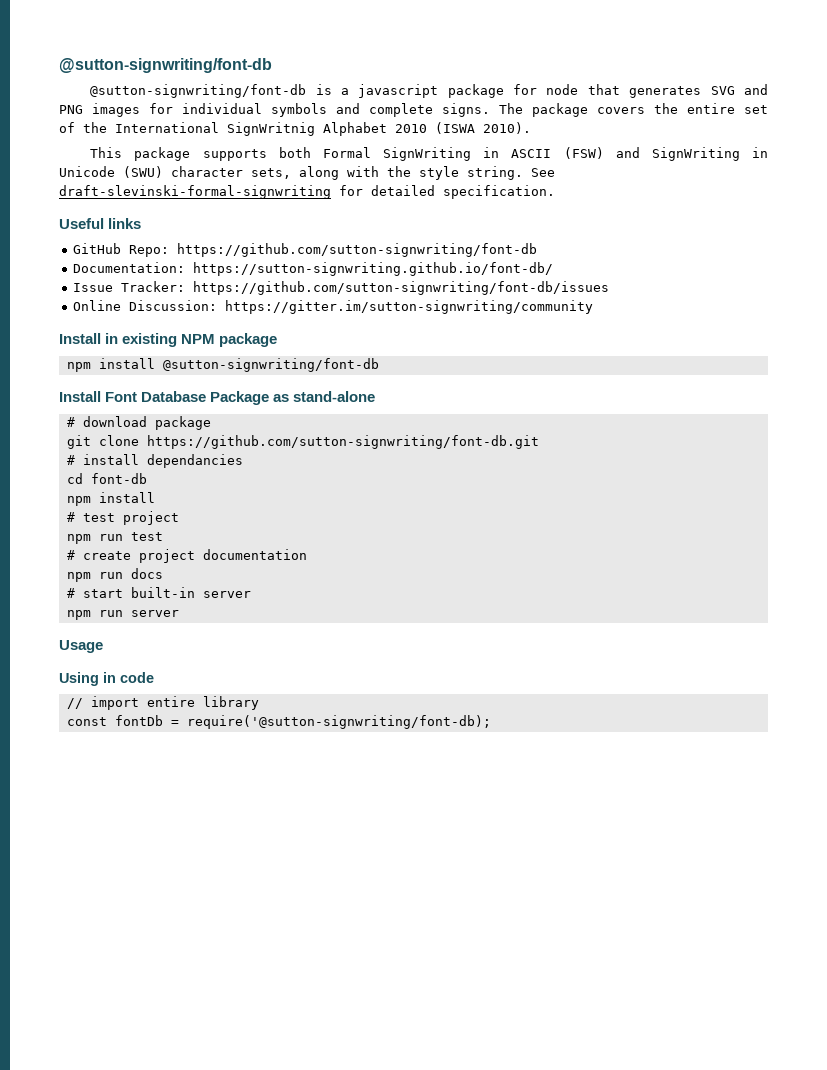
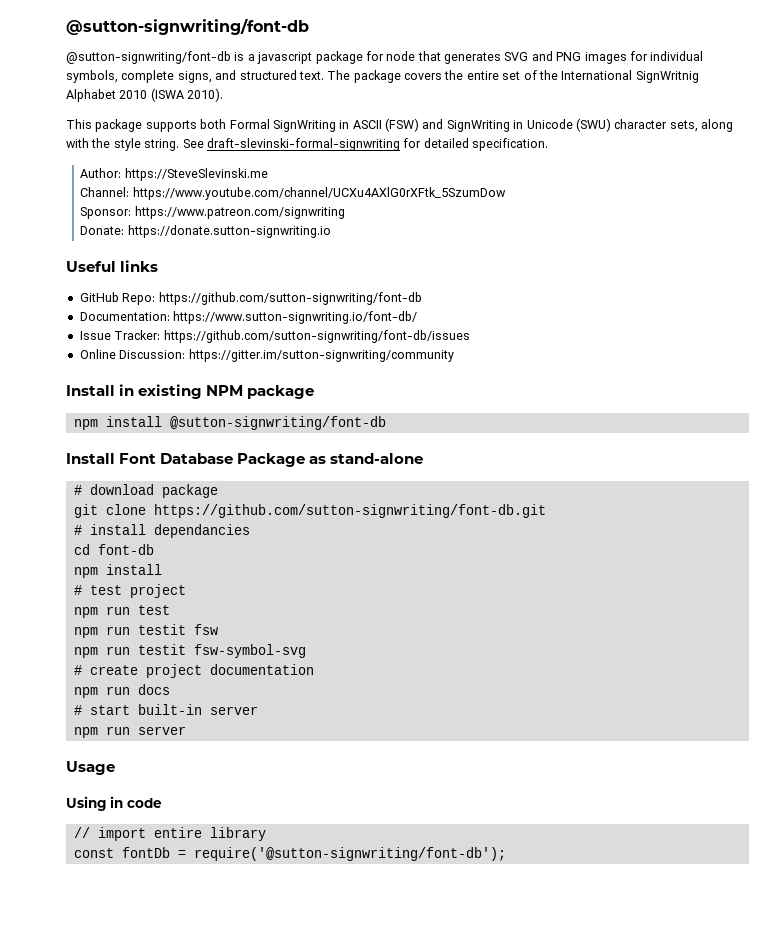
[271,103,490,117] symbols and complete signs. -> [66,70,324,83] symbols, complete signs, and structured text.
(555, 192) none -> [80,168,268,181] [80,187,506,200] [80,206,345,219] [80,225,331,238] // Author: https://SteveSlevinski.me // Channel: https://www.youtube.com/channel/UCXu4AXlG0rXFtk_5SzumDow // Sponsor: https://www.patreon.com/signwriting // Donate: https://donate.sutton-signwriting.io
[193,262,554,276] https://sutton-signwriting.github.io/font-db/ -> [173,311,418,324] https://www.sutton-signwriting.io/font-db/
(163, 536) none -> [73,624,218,638] [73,644,306,658] // npm run testit fsw // npm run testit fsw-symbol-svg
[186,715,491,729] require('@sutton-signwriting/font-db); -> [193,847,506,861] require('@sutton-signwriting/font-db');

